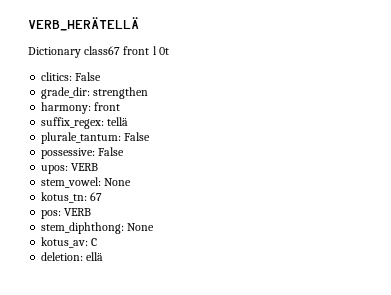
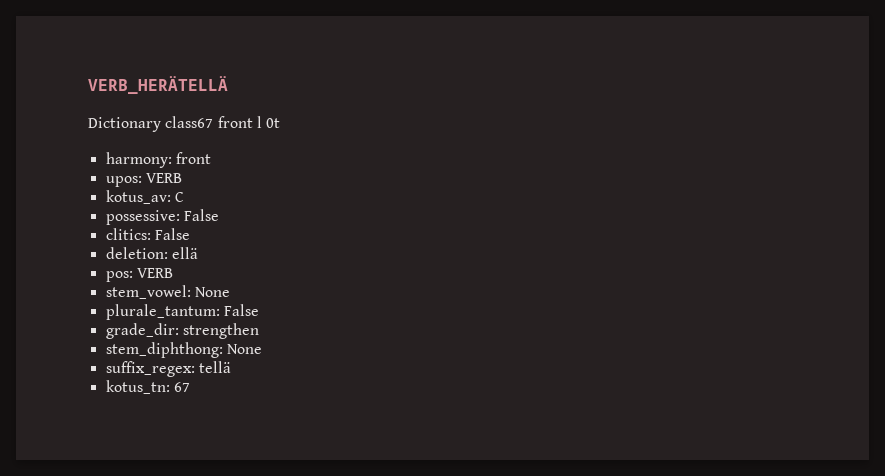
[41,72,73,81] clitics: -> [105,152,211,168] [105,173,182,187] [105,190,184,204] [105,209,219,225] [105,228,190,240] [105,247,198,259] [105,268,173,282] [105,285,230,299] [105,304,220,320] harmony: front // upos: VERB // kotus_av: C // possessive: False // clitics: False // deletion: ellä // pos: VERB // stem_vowel: None // plurale_tantum:
[41,102,121,114] harmony: front -> [105,342,262,358] stem_diphthong: None
[41,132,151,144] [41,147,125,159] [41,163,99,174] [41,177,132,188] [41,192,103,203] [41,208,92,219] [41,222,155,234] [41,237,98,248] [41,252,104,261] plurale_tantum: False // possessive: False // upos: VERB // stem_vowel: None // kotus_tn: 67 // pos: VERB // stem_diphthong: None // kotus_av: C // deletion: ellä -> [105,380,190,394] kotus_tn: 67

